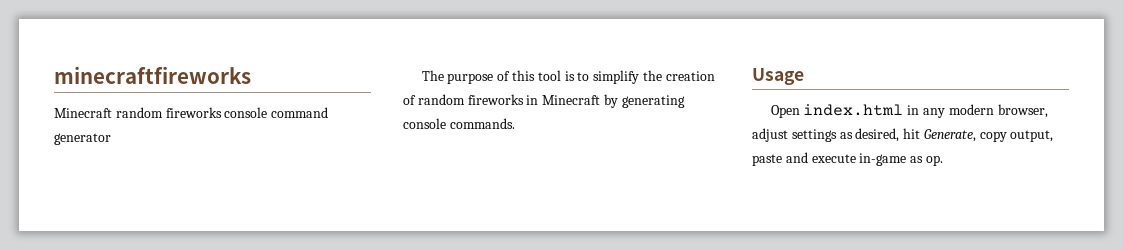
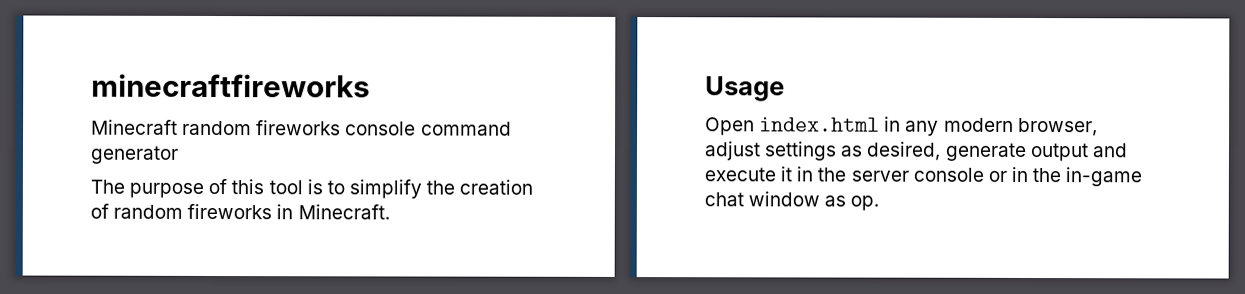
[542,94,685,108] [403,118,515,129] Minecraft by generating console commands. -> [297,204,390,220] Minecraft.
[903,128,1054,142] [752,152,907,166] hit Generate, copy output, paste and execute in-game -> [944,142,1128,162] [704,166,1143,187] [704,191,821,207] generate output and execute it in the server console or in the in-game chat window

